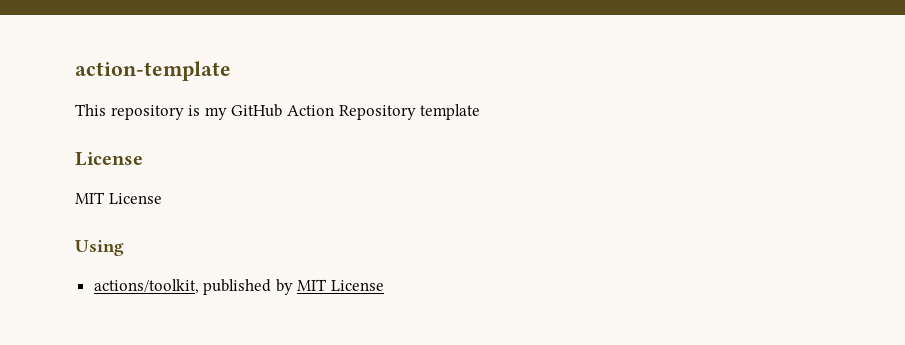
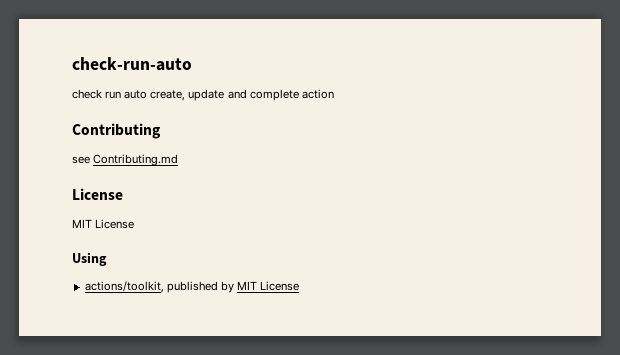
[75,61,231,81] [75,104,481,120] action-template // This repository is my GitHub Action Repository template -> [72,57,192,71] [72,89,334,101] [72,123,161,139] [72,154,179,166] check-run-auto // check run auto create, update and complete action // Contributing // see Contributing.md

